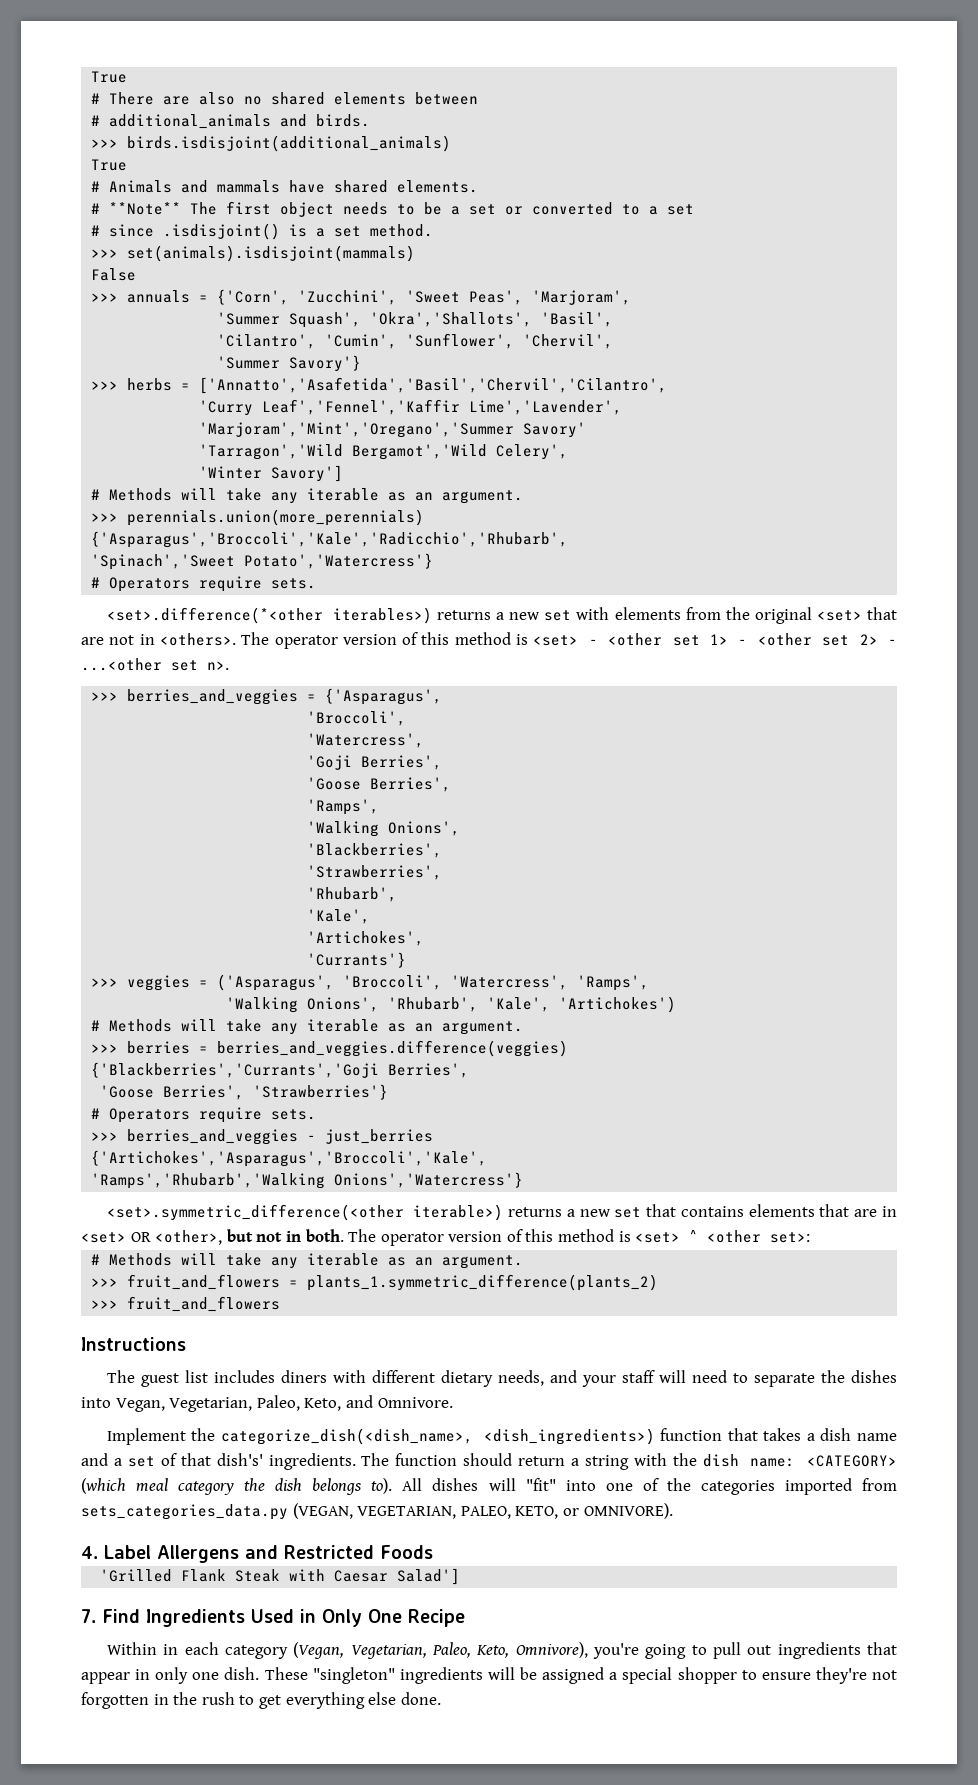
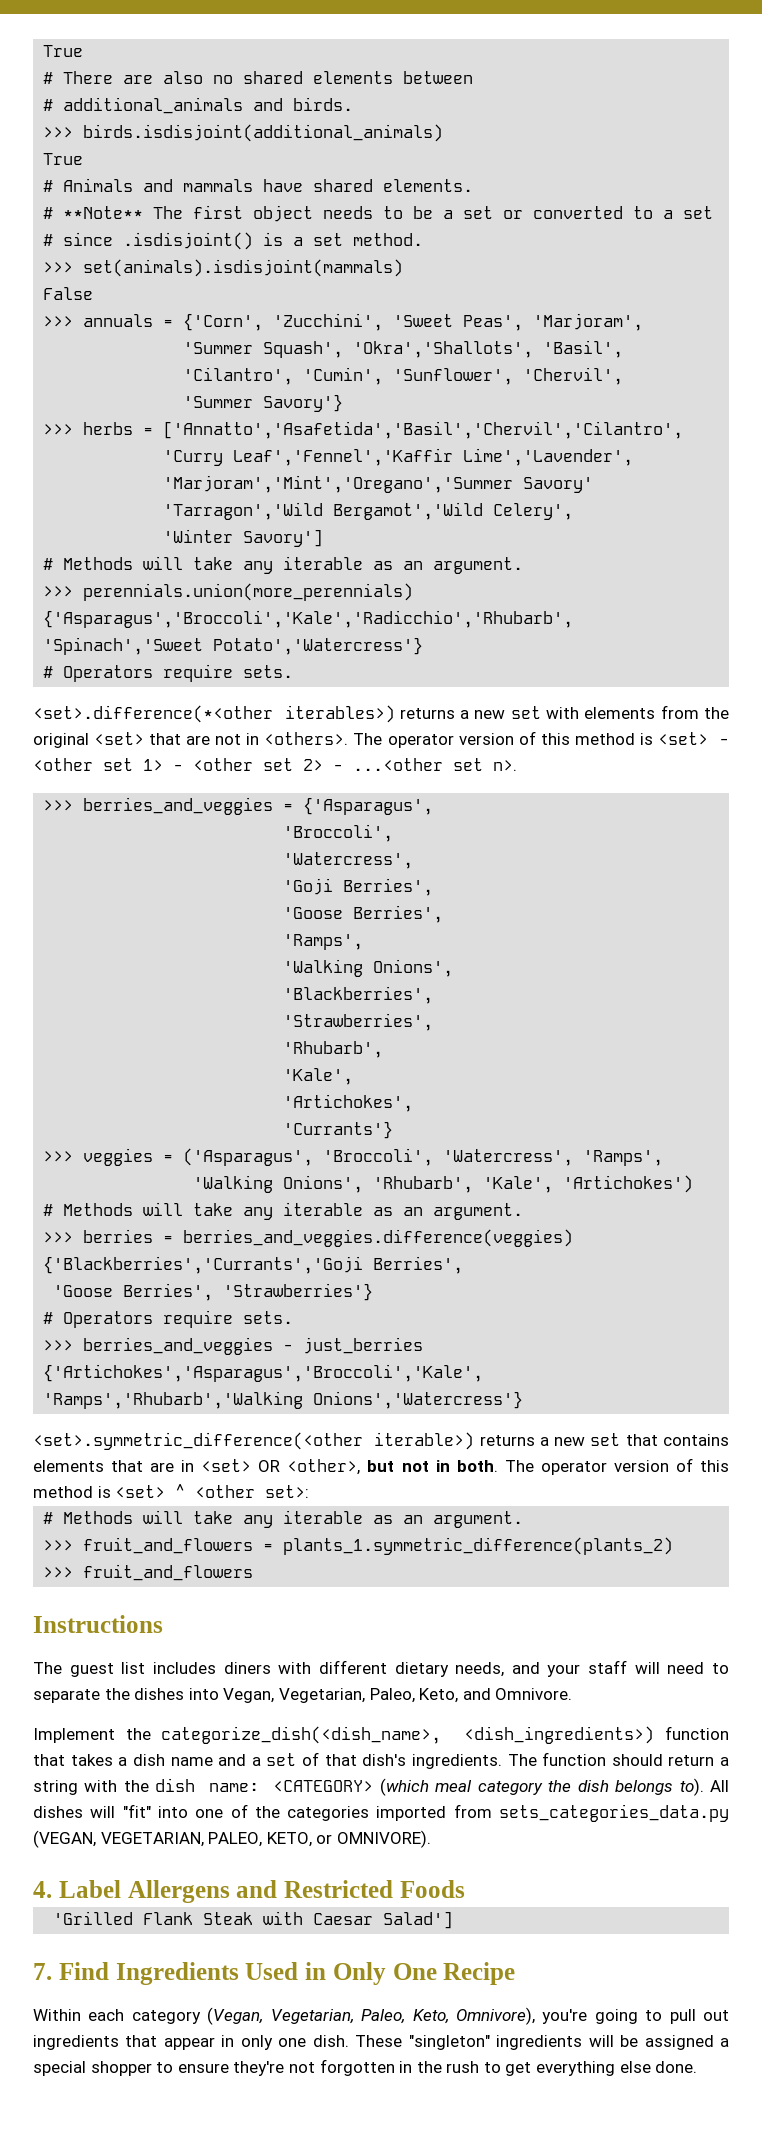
[216,1453,263,1466] dish's' -> [362,1754,407,1766] dish's
[163,1644,179,1655] in -> (81, 2015) none

